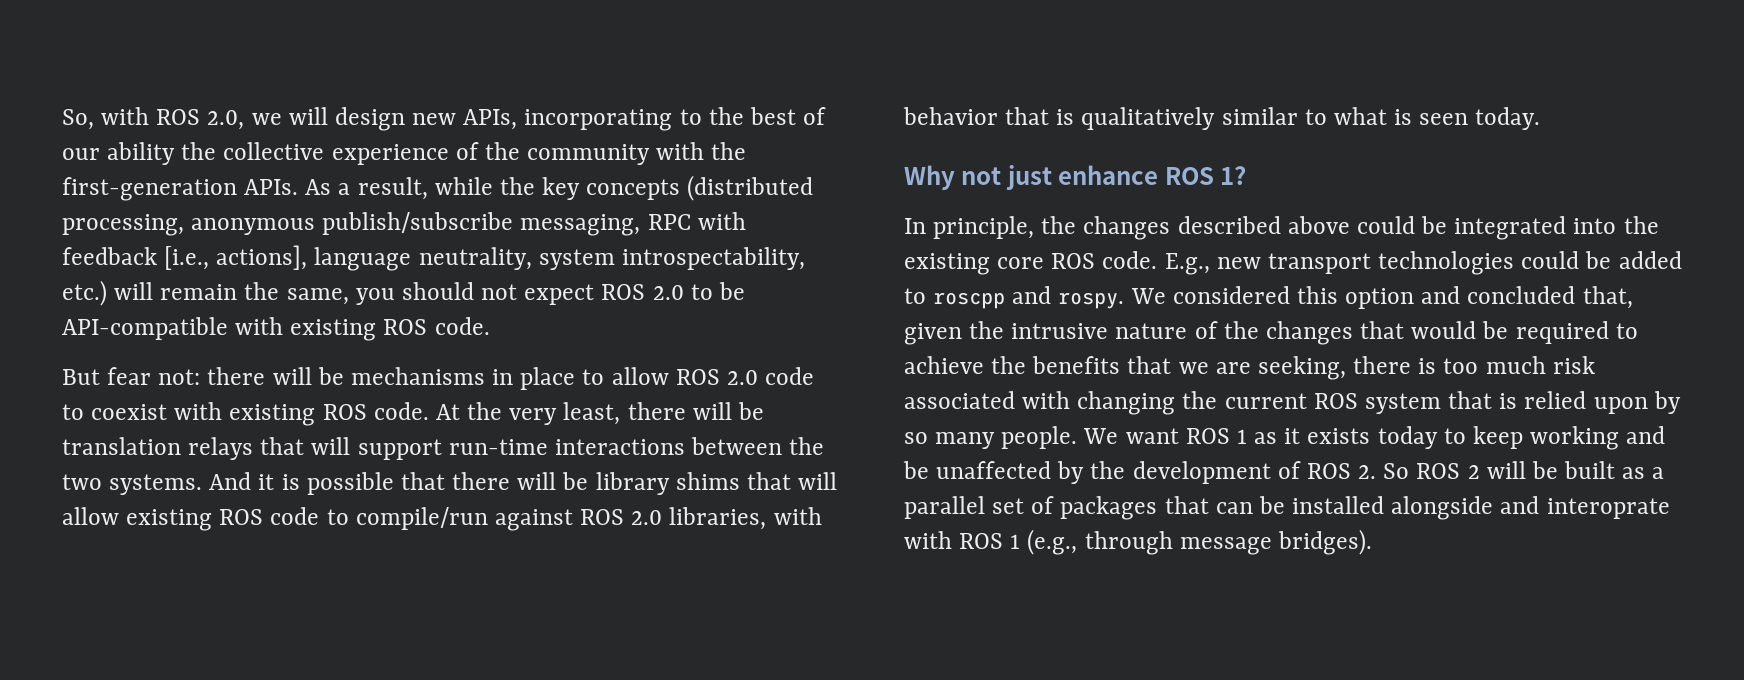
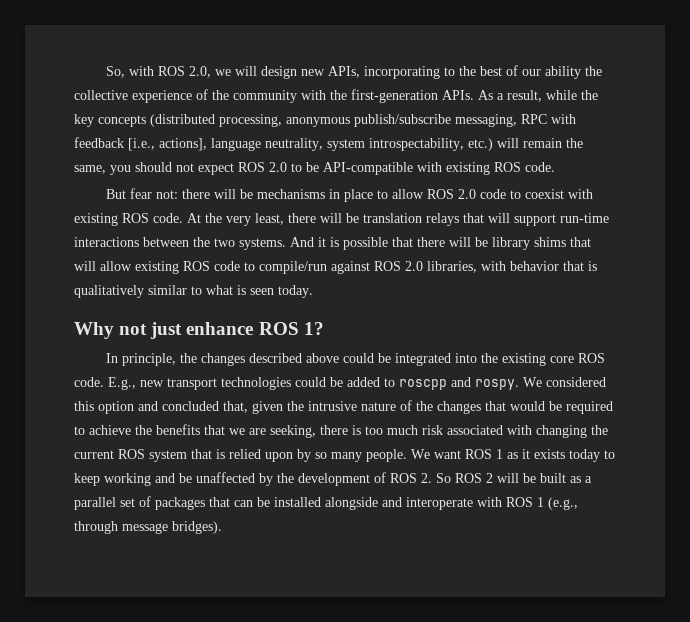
[1546,498,1670,519] interoprate -> [406,497,473,510] interoperate

